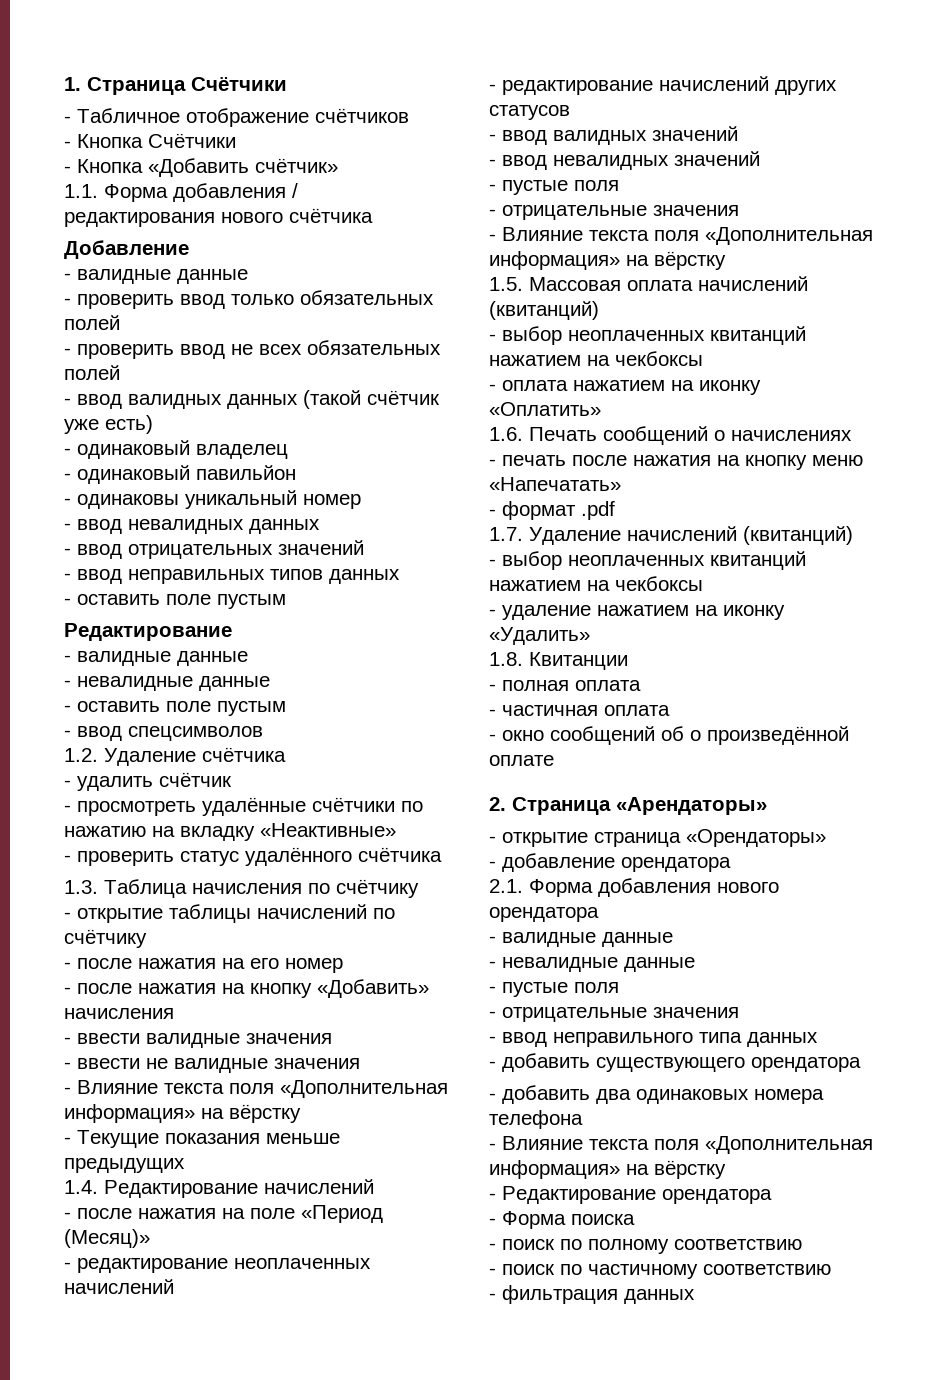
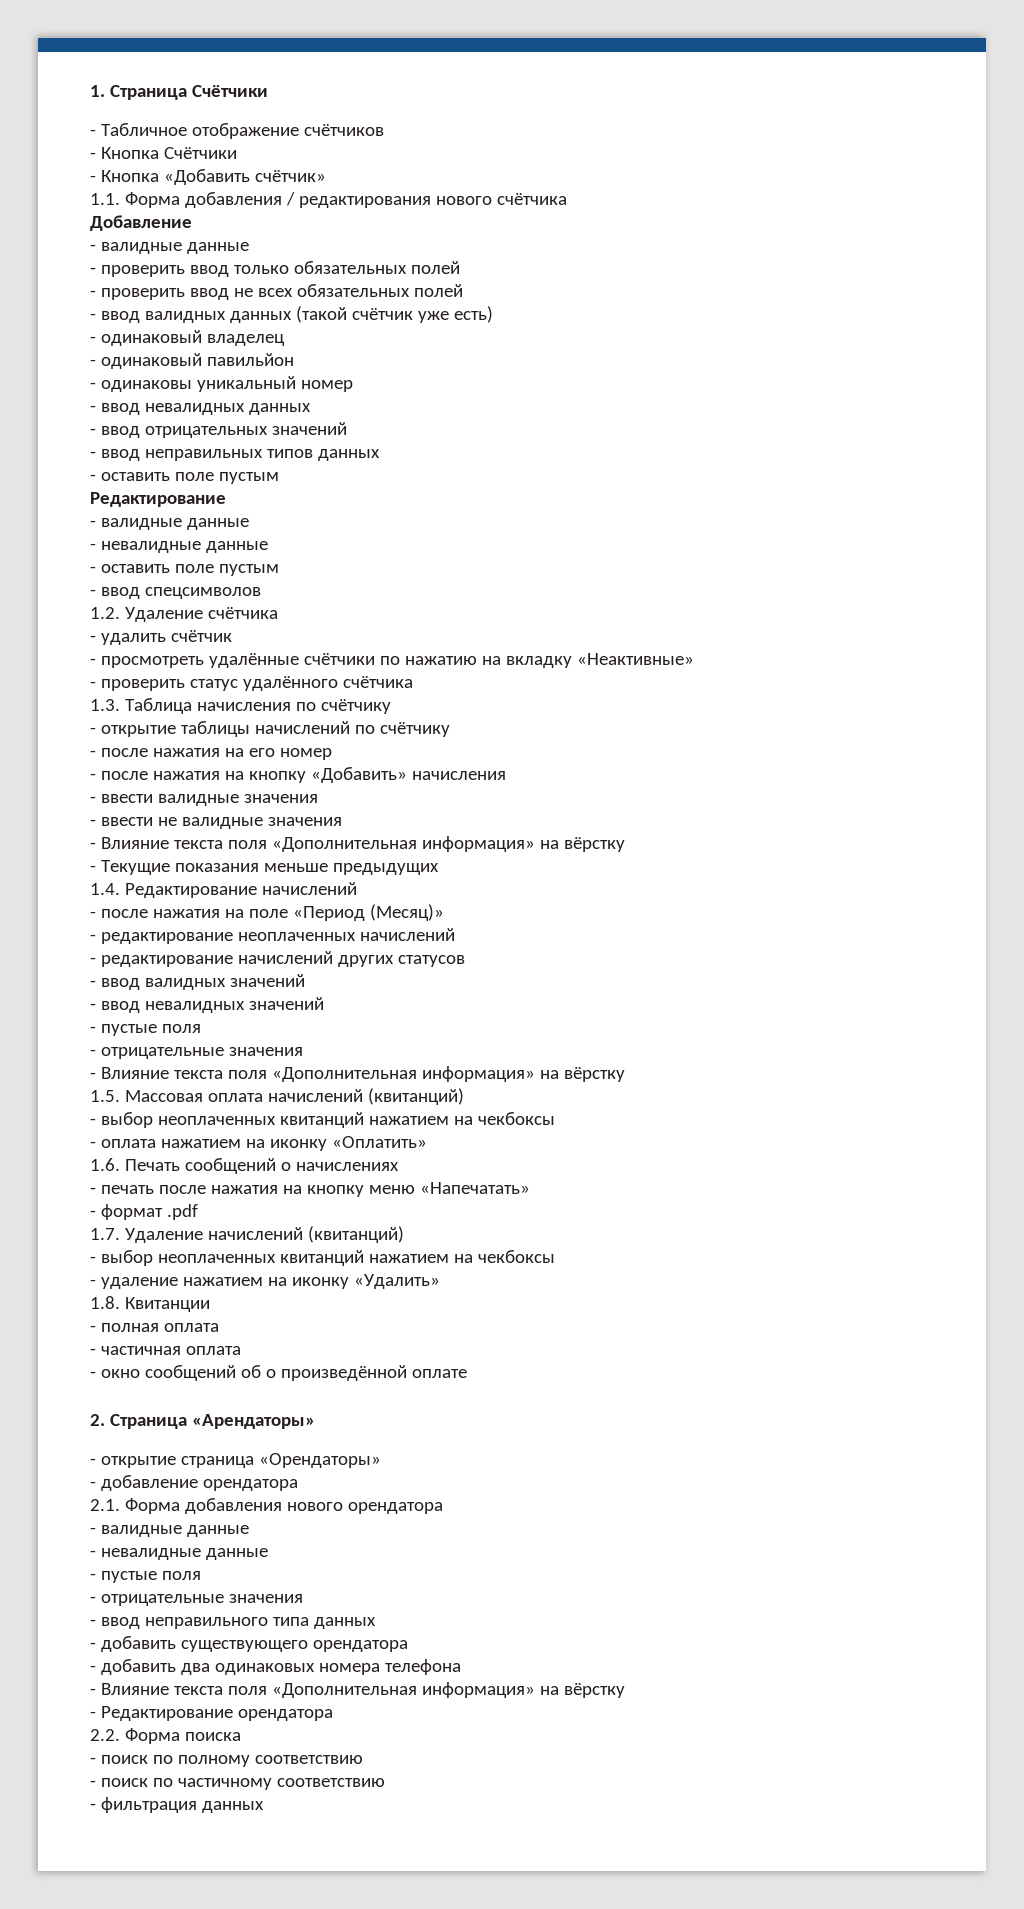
[489,1218,496,1225] - -> [90,1729,120,1741] 2.2.

